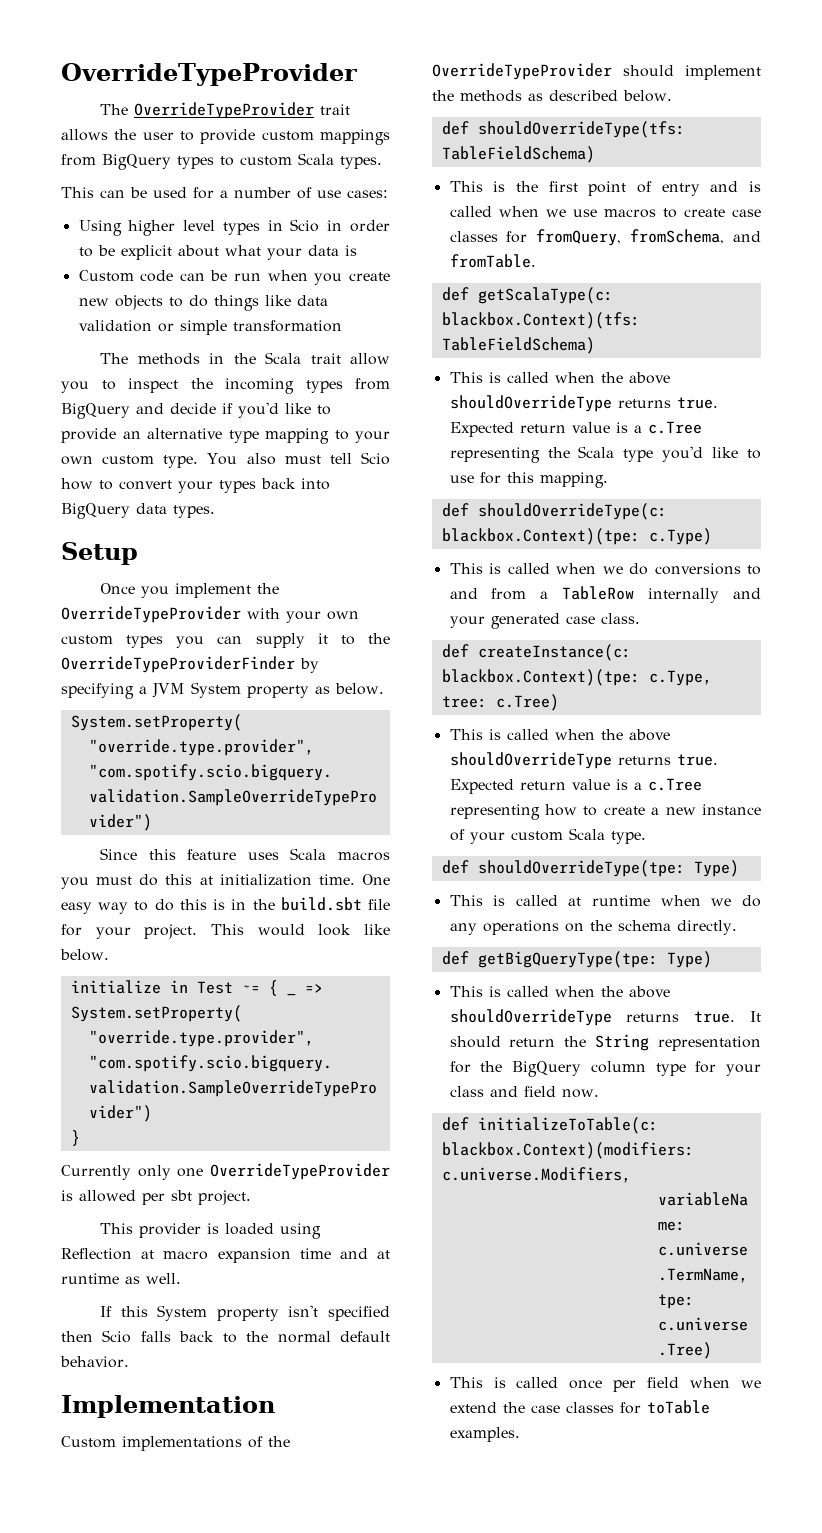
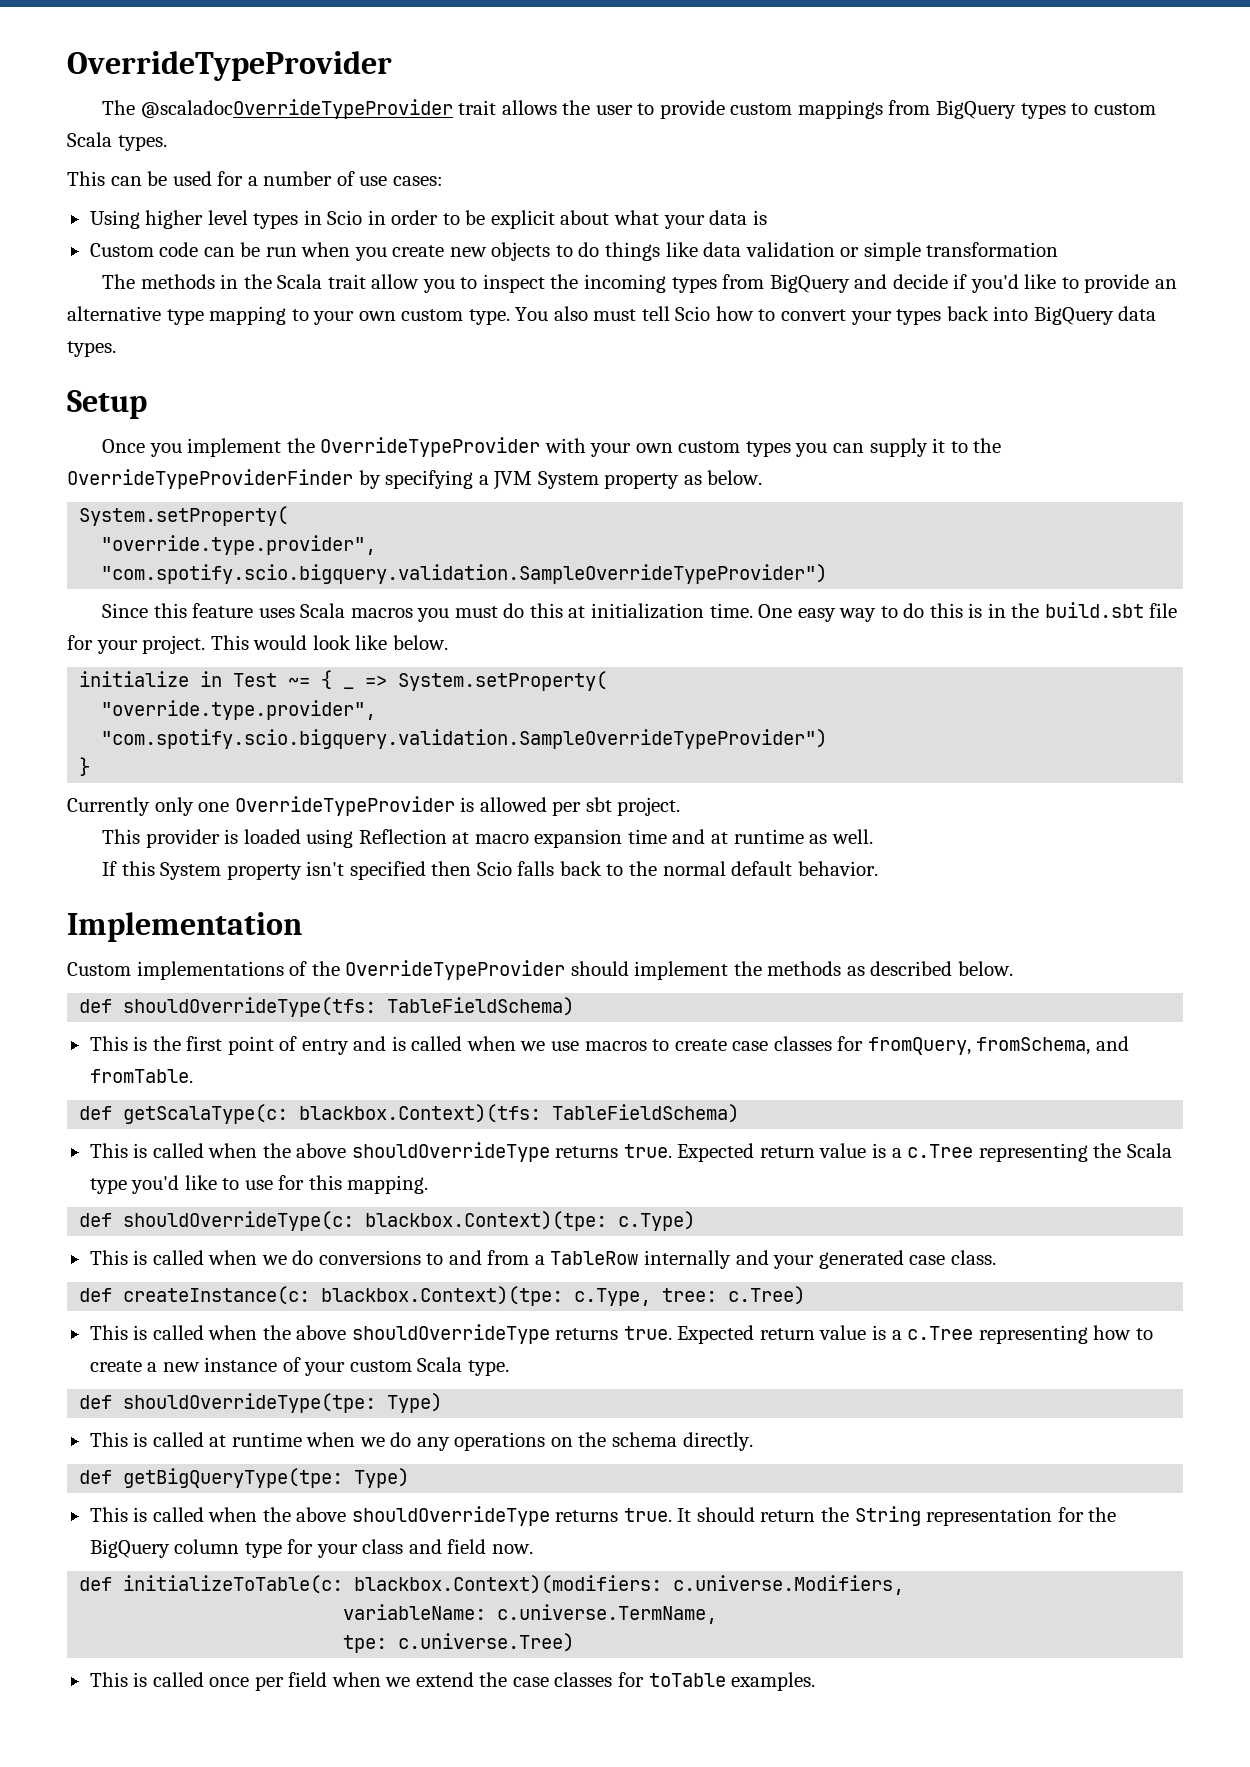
[134,102,315,119] OverrideTypeProvider -> [140,99,453,119] @scaladocOverrideTypeProvider

